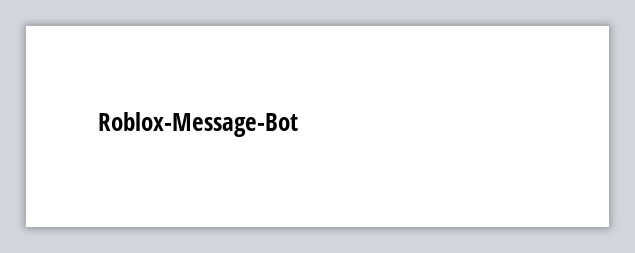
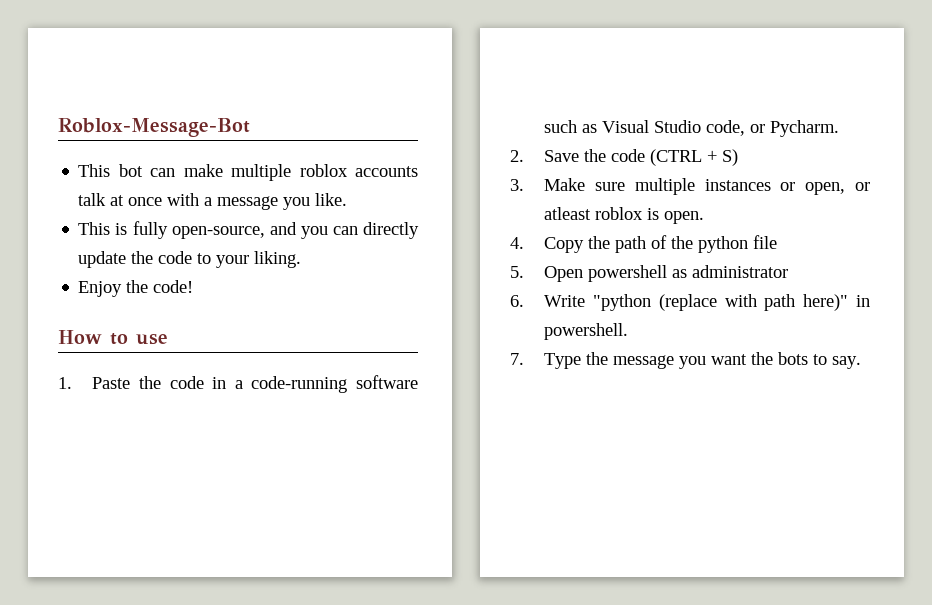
(298, 124) none -> [78,164,418,181] [78,193,348,210] [78,221,419,239] [78,251,302,268] [78,280,194,297] [58,330,168,345] [58,375,418,393] [544,120,840,137] [510,149,739,166] [510,178,870,195] [544,207,705,224] [510,235,778,253] [510,265,789,282] [510,294,870,311] [544,323,629,340] [510,352,862,369] // This bot can make multiple roblox accounts talk at once with a message you like. // This is fully open-source, and you can directly update the code to your liking. // Enjoy the code! // How to use // 1. Paste the code in a code-running software such as Visual Studio code, or Pycharm. // 2. Save the code (CTRL + S) // 3. Make sure multiple instances or open, or atleast roblox is open. // 4. Copy the path of the python file // 5. Open powershell as administrator // 6. Write "python (replace with path here)" in powershell. // 7. Type the message you want the bots to say.

